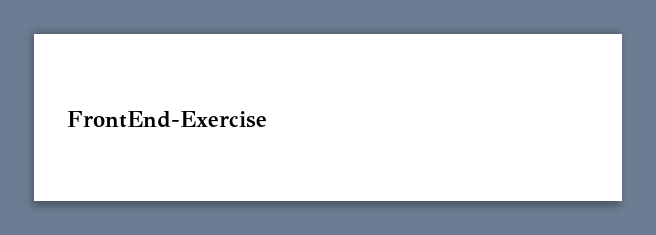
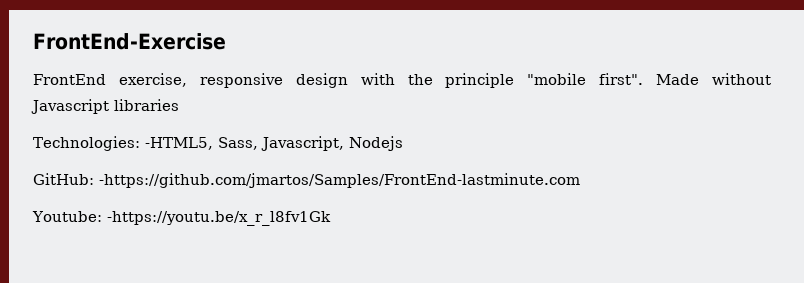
(267, 119) none -> [33,73,771,88] [31,99,179,114] [33,136,403,151] [33,173,580,188] [32,211,331,226] // FrontEnd exercise, responsive design with the principle "mobile first". Made without Javascript libraries // Technologies: -HTML5, Sass, Javascript, Nodejs // GitHub: -https://github.com/jmartos/Samples/FrontEnd-lastminute.com // Youtube: -https://youtu.be/x_r_l8fv1Gk

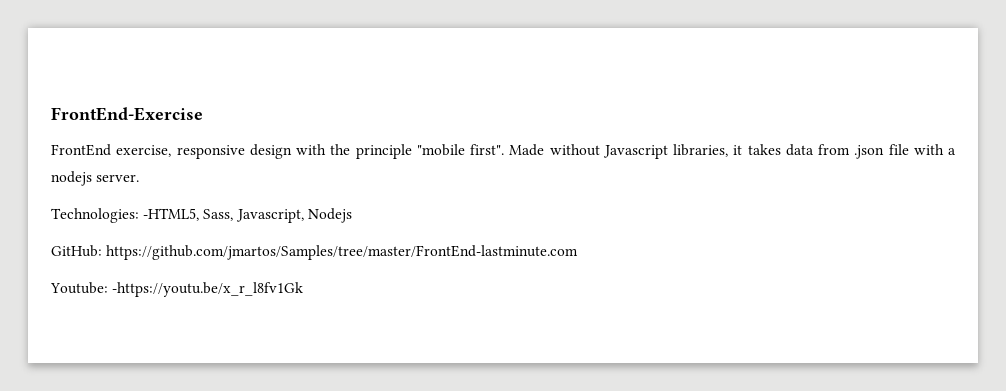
[114,99,179,111] libraries -> [673,144,956,159] [51,171,140,186] libraries, it takes data from .json file with a nodejs server.
[99,173,580,188] -https://github.com/jmartos/Samples/FrontEnd-lastminute.com -> [106,245,579,260] https://github.com/jmartos/Samples/tree/master/FrontEnd-lastminute.com

